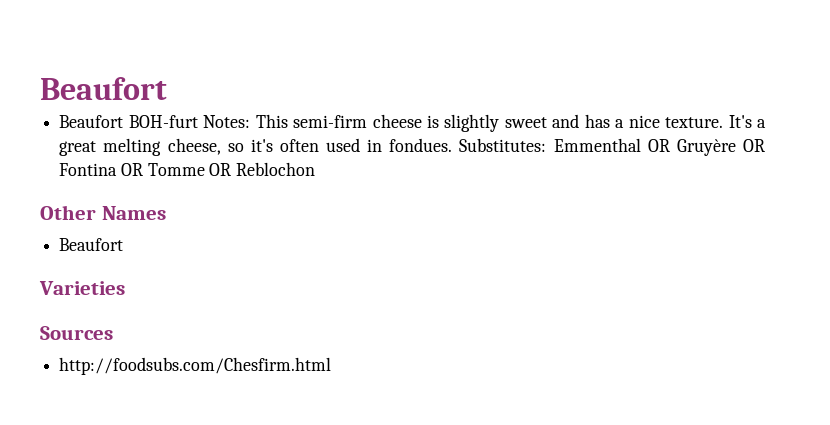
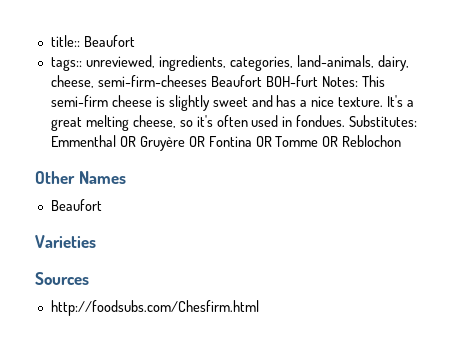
[40,77,167,100] Beaufort // -> [50,35,135,47] [50,55,409,71] [50,75,207,88] title:: Beaufort // tags:: unreviewed, ingredients, categories, land-animals, dairy, cheese, semi-firm-cheeses

